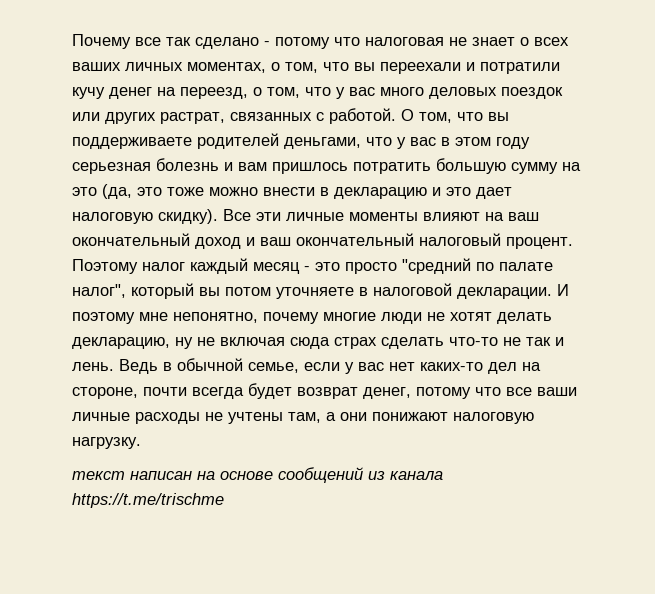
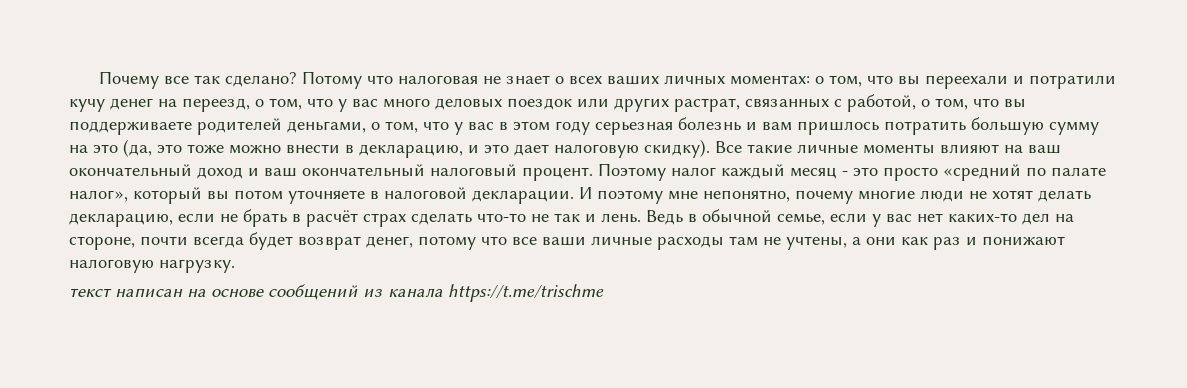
[195,37,330,49] сделано - потому -> [224,71,362,89] сделано? Потому
[187,62,266,73] моментах, -> [729,75,810,85] моментах:
[329,108,414,124] работой. О -> [847,94,930,112] работой, о
(361, 143) none -> [371,121,418,133] о том,
[334,187,427,199] декларацию -> [359,144,463,158] декларацию,
[256,212,281,221] эти -> [747,144,792,153] такие
[402,258,471,274] "средний -> [943,164,1021,181] «средний
[72,284,126,298] налог", -> [69,190,128,202] налог»,
[175,337,330,349] ну не включая сюда -> [178,209,358,227] если не брать в расчёт
[205,412,367,424] не учтены там, а они -> [729,236,977,250] там не учтены, а они как раз и

